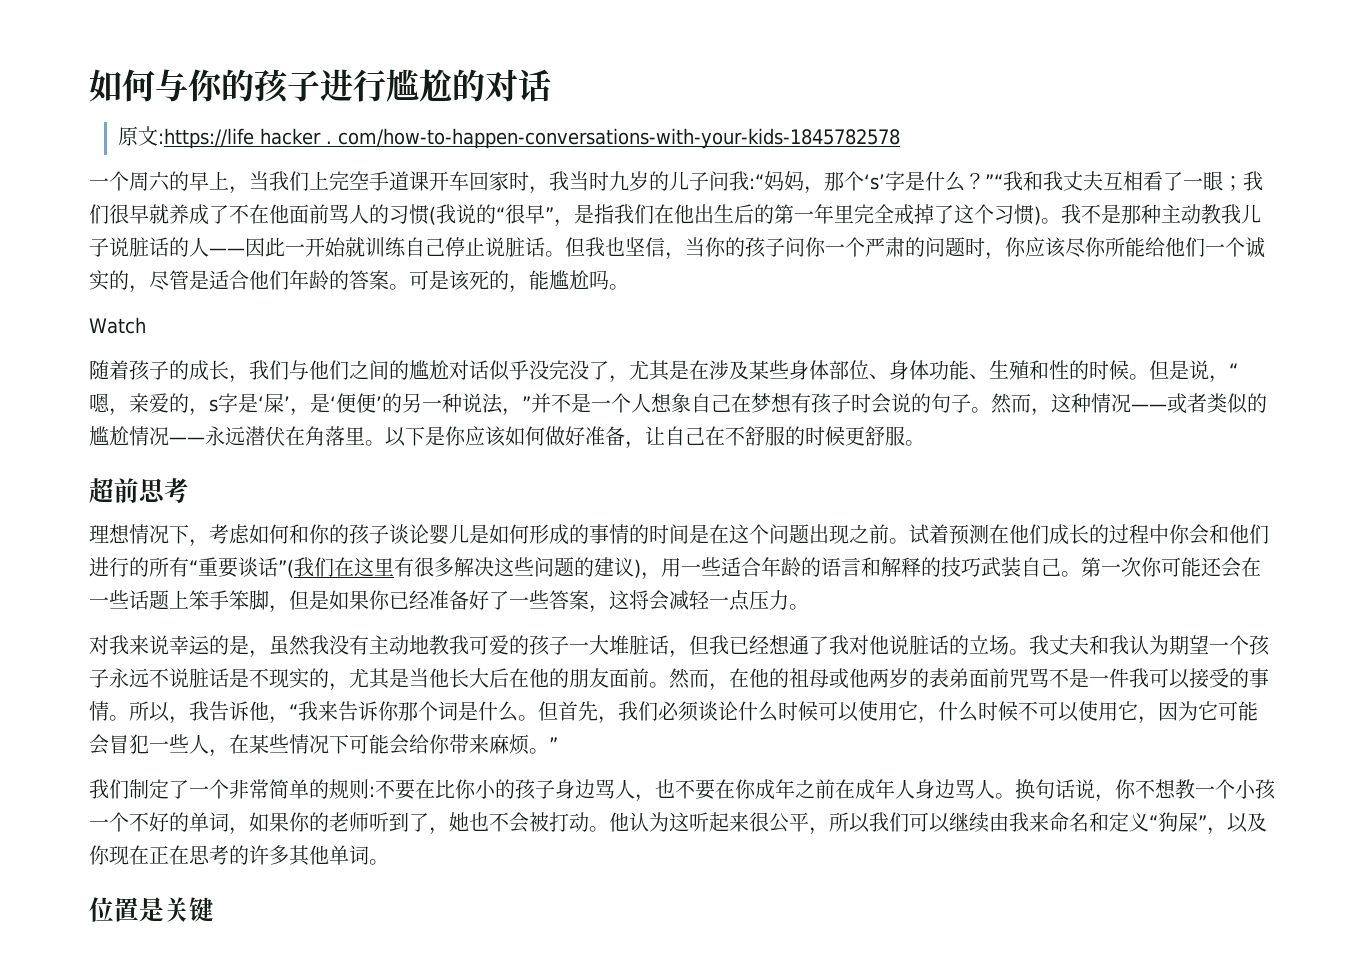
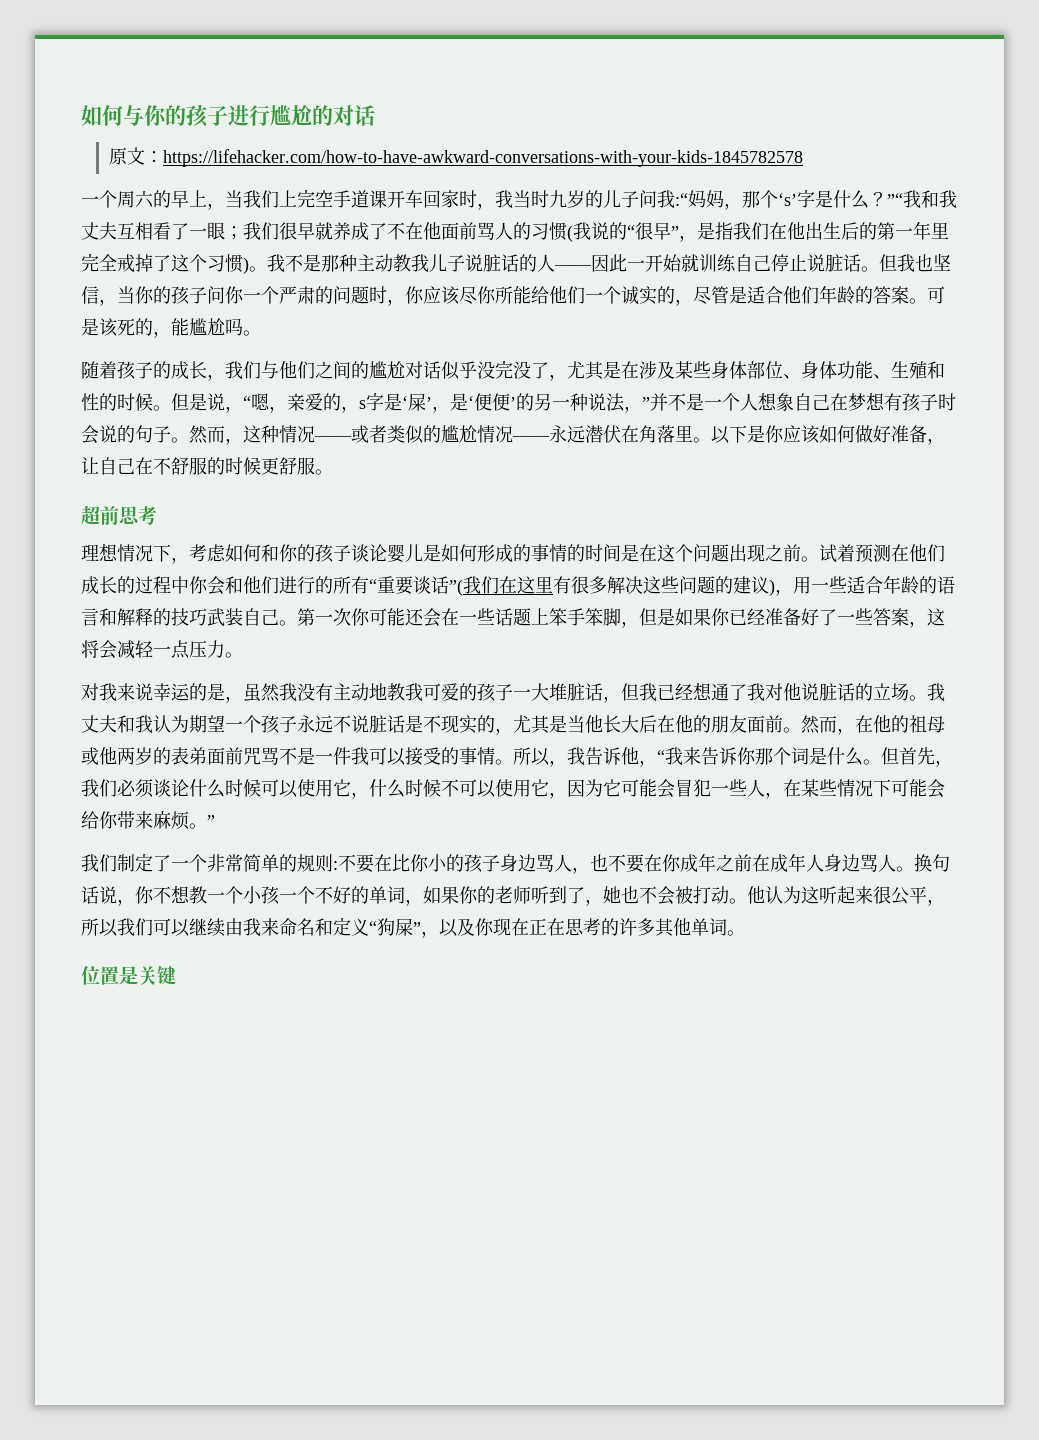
[158,128,901,149] :https://life hacker . com/how-to-happen-conversations-with-your-kids-1845782578 -> [144,149,803,167] ：https://lifehacker.com/how-to-have-awkward-conversations-with-your-kids-1845782578
[89,317,146,334] // Watch -> (261, 333) none

